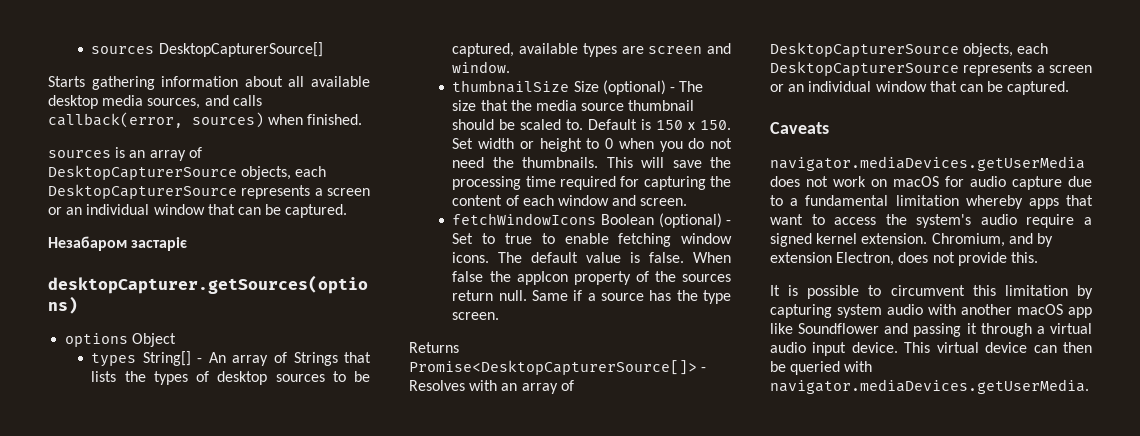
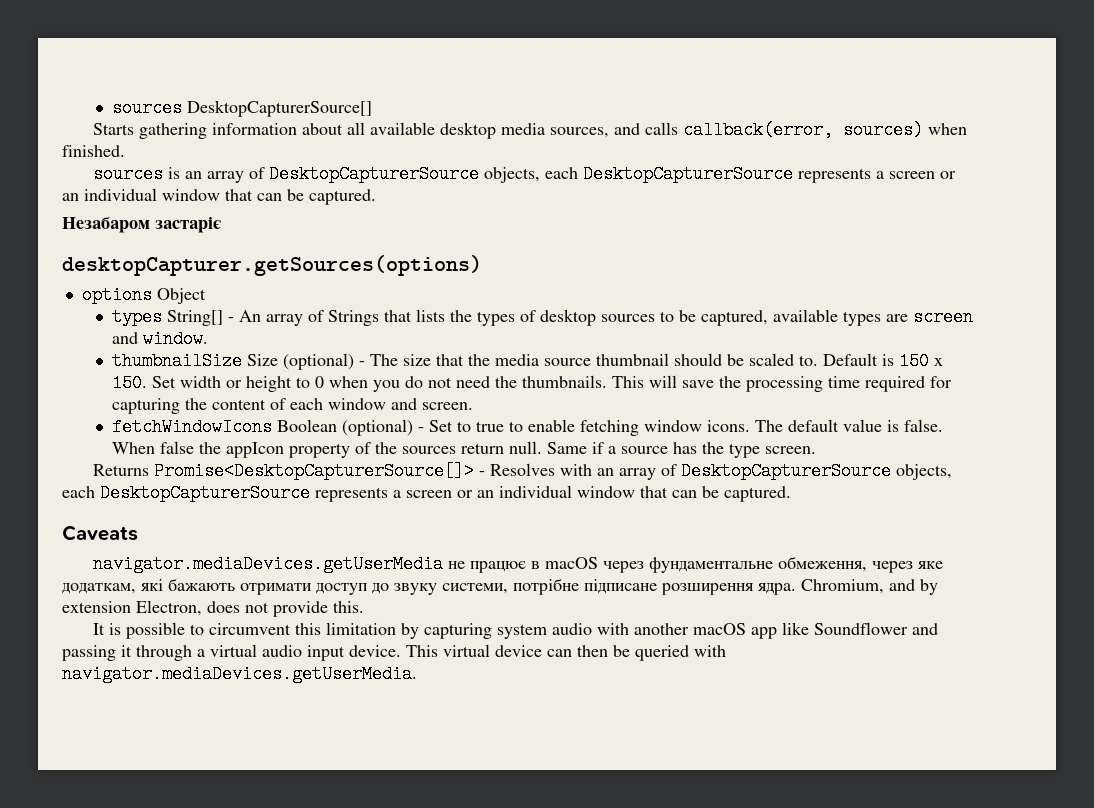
[770,176,1092,190] [770,195,1093,209] [770,214,1092,228] [770,233,928,247] does not work on macOS for audio capture due to a fundamental limitation whereby apps that want to access the system's audio require a signed kernel extension. -> [447,556,943,573] [62,578,796,595] не працює в macOS через фундаментальне обмеження, через яке додаткам, які бажають отримати доступ до звуку системи, потрібне підписане розширення ядра.

